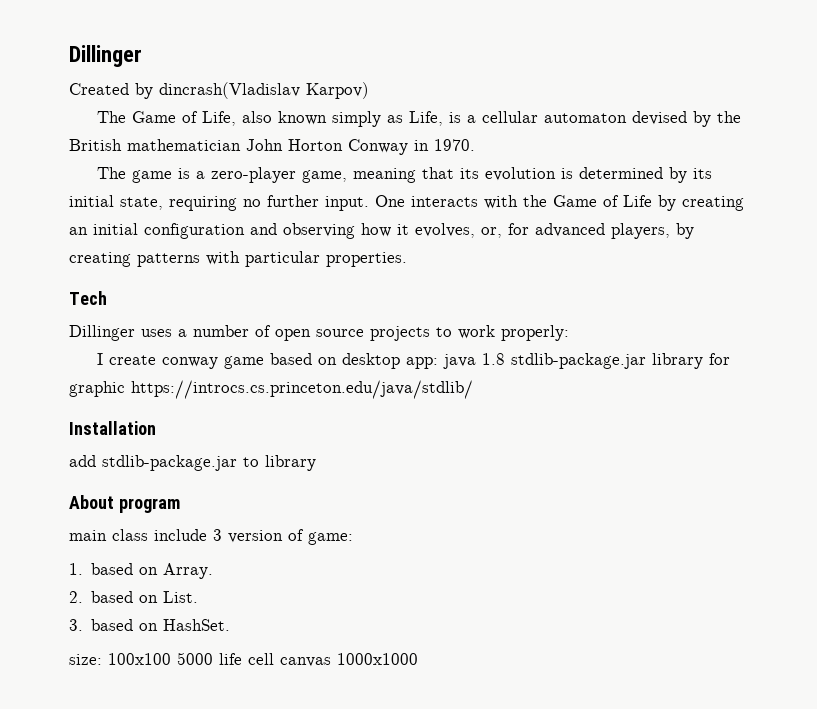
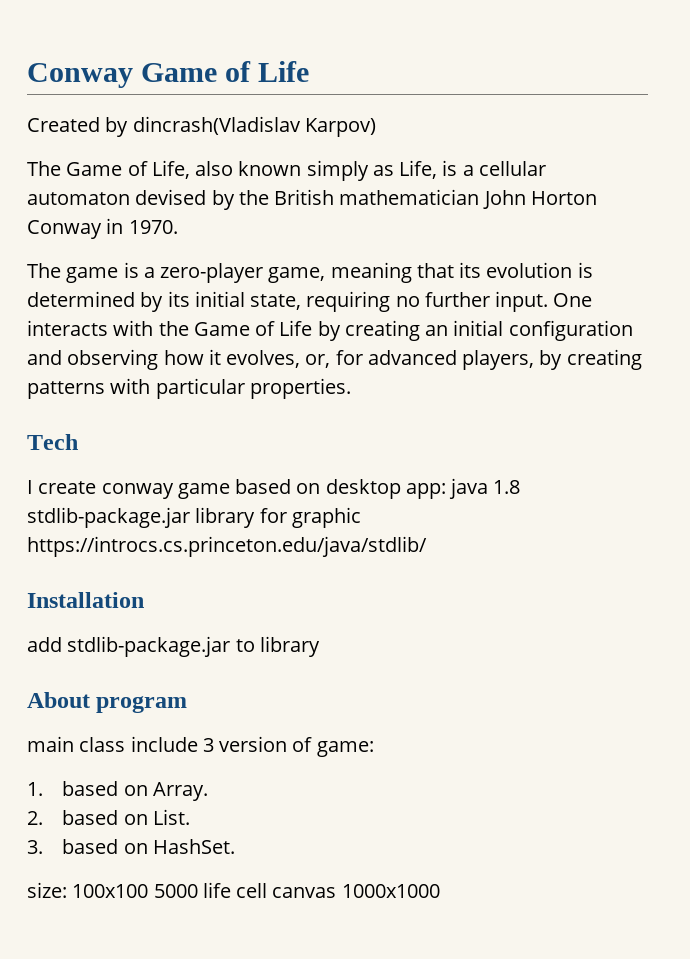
[69,45,142,67] Dillinger -> [27,61,310,88] Conway Game of Life
[69,325,569,341] // Dillinger uses a number of open source projects to work properly: -> (78, 442) none

